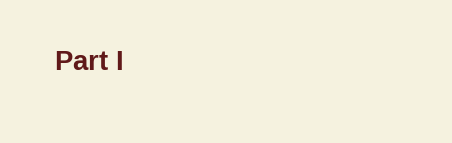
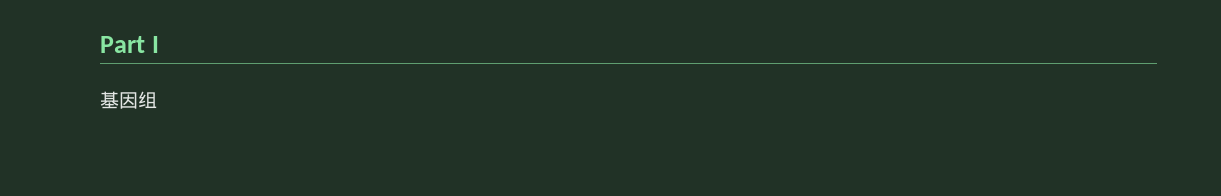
(124, 60) none -> [100,91,157,109] // 基因组

